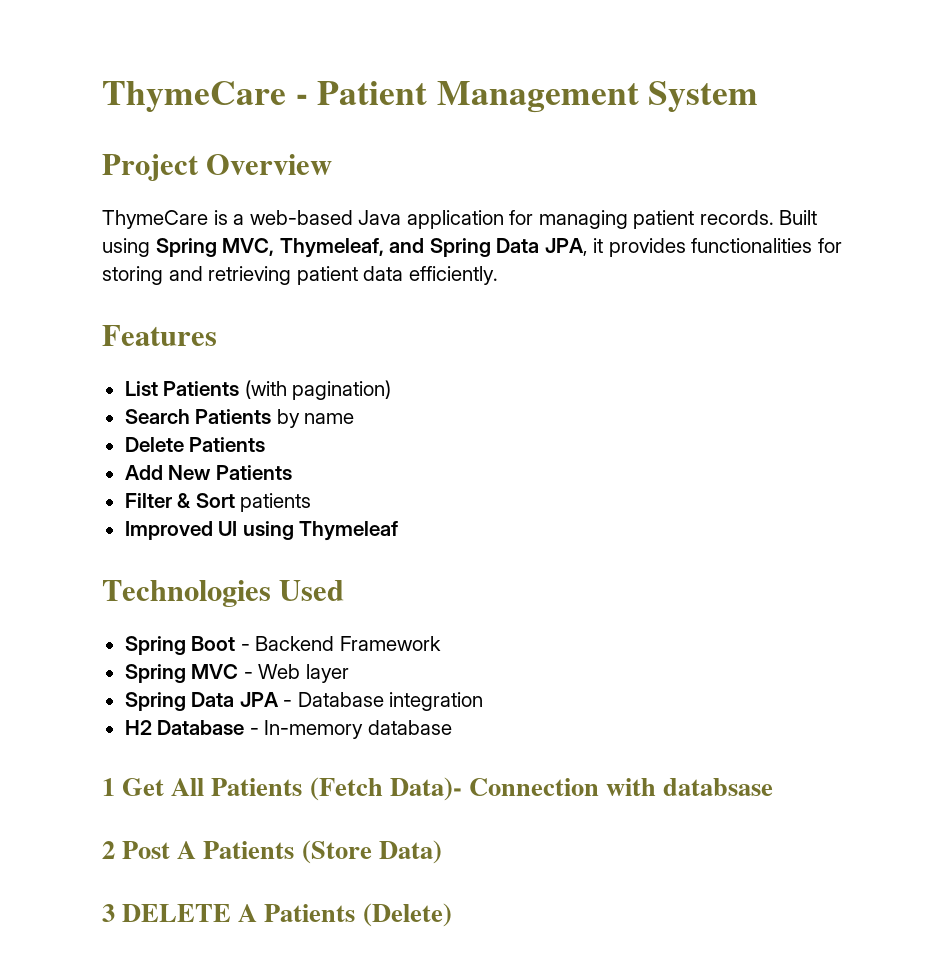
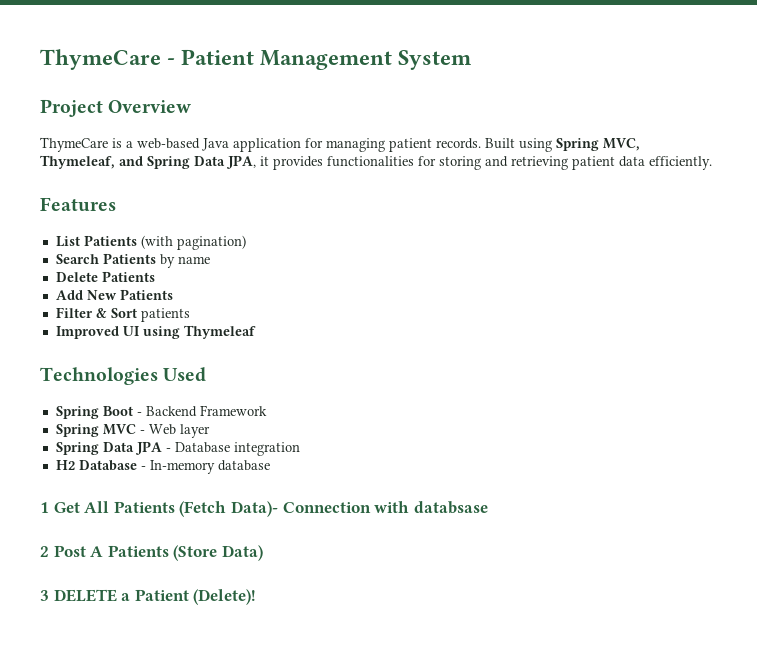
[238,903,452,927] A Patients (Delete) -> [121,589,257,605] a Patient (Delete)!

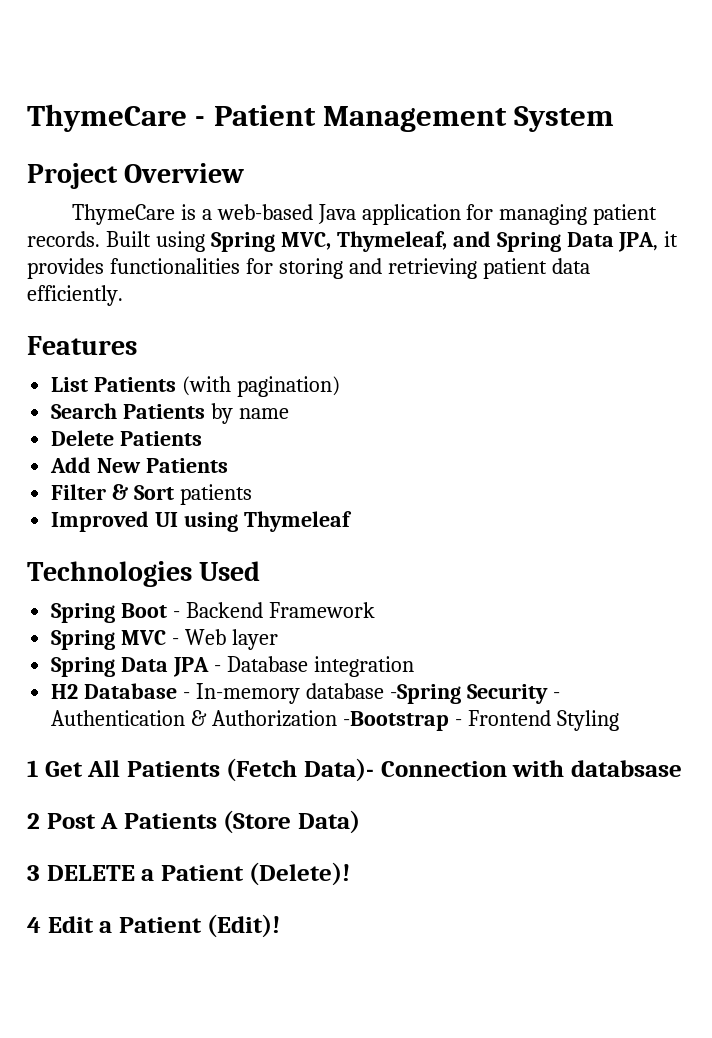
(270, 465) none -> [389,684,560,704] [51,710,619,731] -Spring Security - Authentication & Authorization -Bootstrap - Frontend Styling
(257, 597) none -> [27,914,281,938] // 4 Edit a Patient (Edit)!

